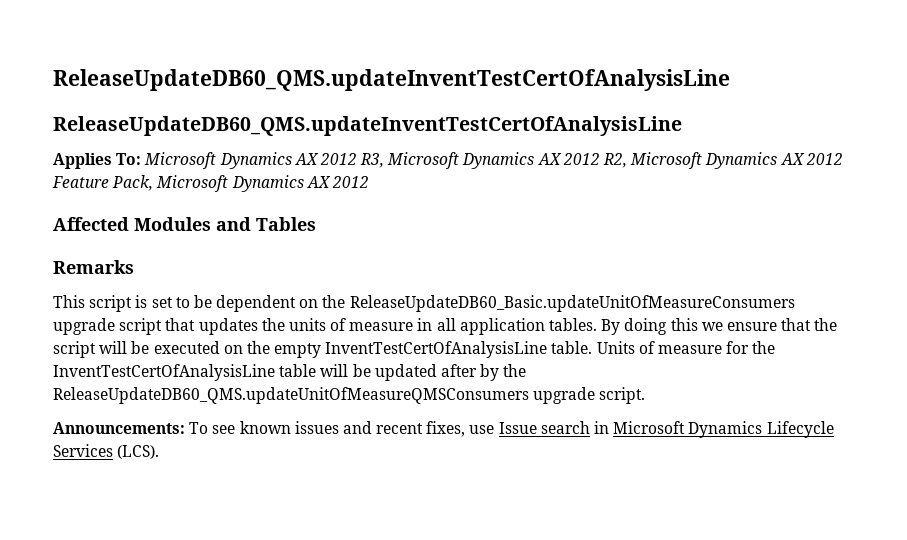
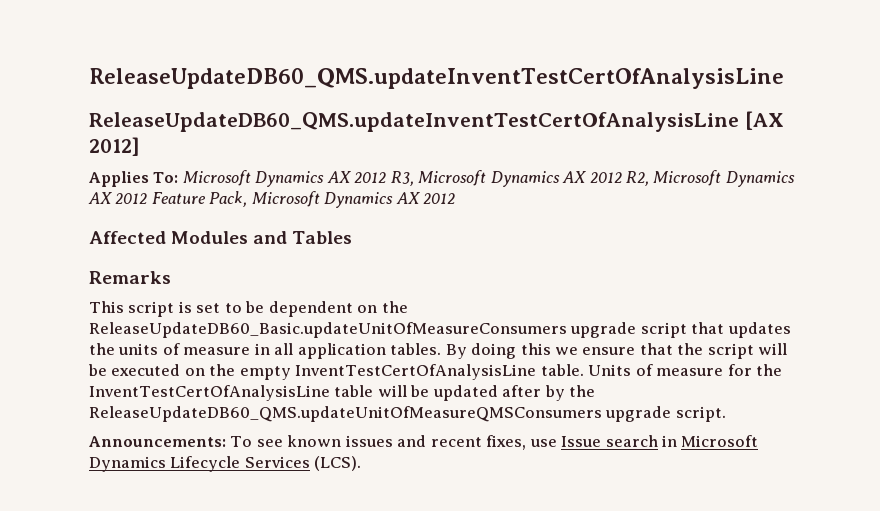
(682, 126) none -> [744,111,784,130] [89,137,140,156] [AX 2012]

